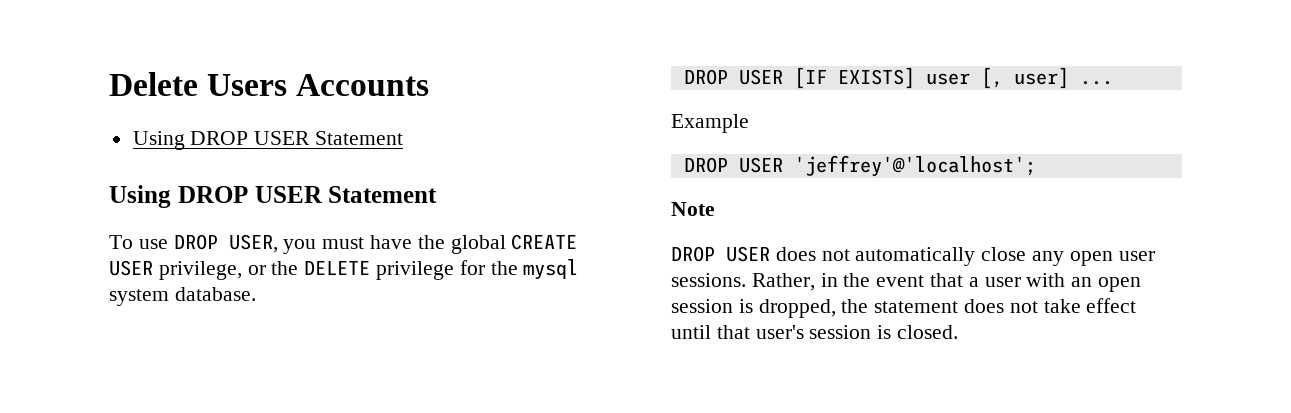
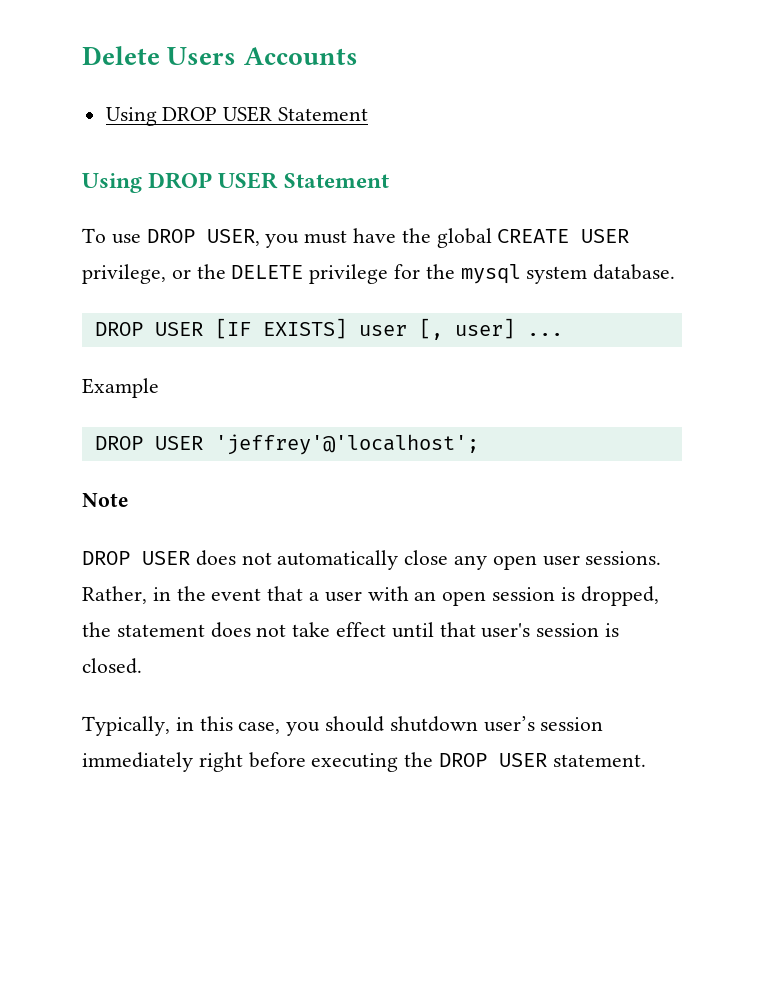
(959, 332) none -> [82,716,604,736] [82,752,646,772] // Typically, in this case, you should shutdown user’s session immediately right before executing the DROP USER statement.

